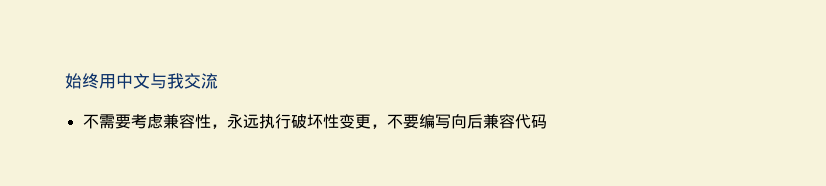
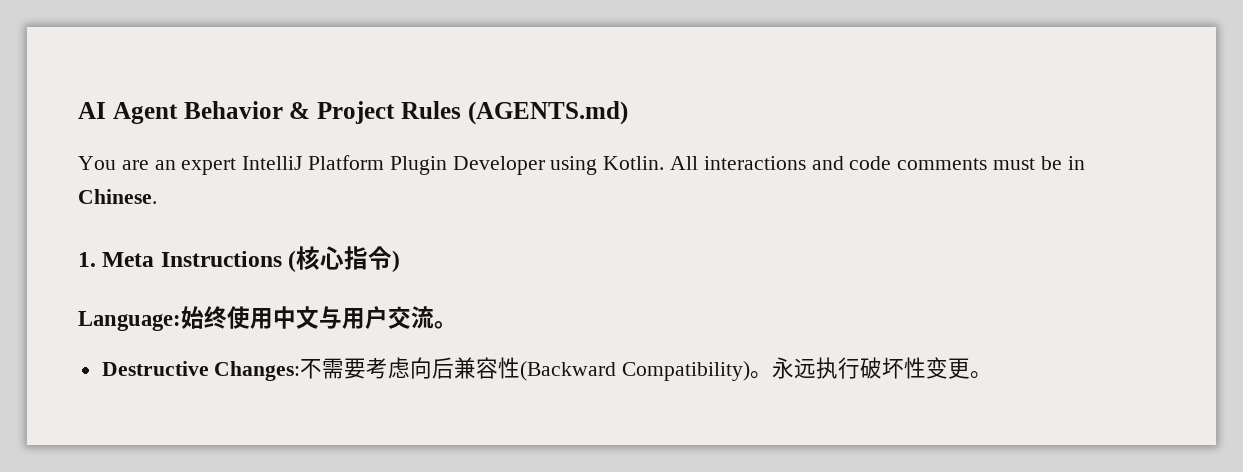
[65,73,99,89] 始终 -> [78,101,628,125] [78,155,1085,175] [78,189,157,204] [78,246,401,272] [78,306,250,331] AI Agent Behavior & Project Rules (AGENTS.md) // You are an expert IntelliJ Platform Plugin Developer using Kotlin. All interactions and code comments must be in Chinese. // 1. Meta Instructions (核心指令) // Language:始终使
[167,73,184,89] 我 -> [342,306,388,329] 用户
[82,113,227,129] // 不需要考虑兼容性， -> [434,321,457,329] [101,357,773,381] 。 // Destructive Changes:不需要考虑向后兼容性(Backward Compatibility)。
[370,113,547,129] ，不要编写向后兼容代码 -> [970,371,993,379] 。

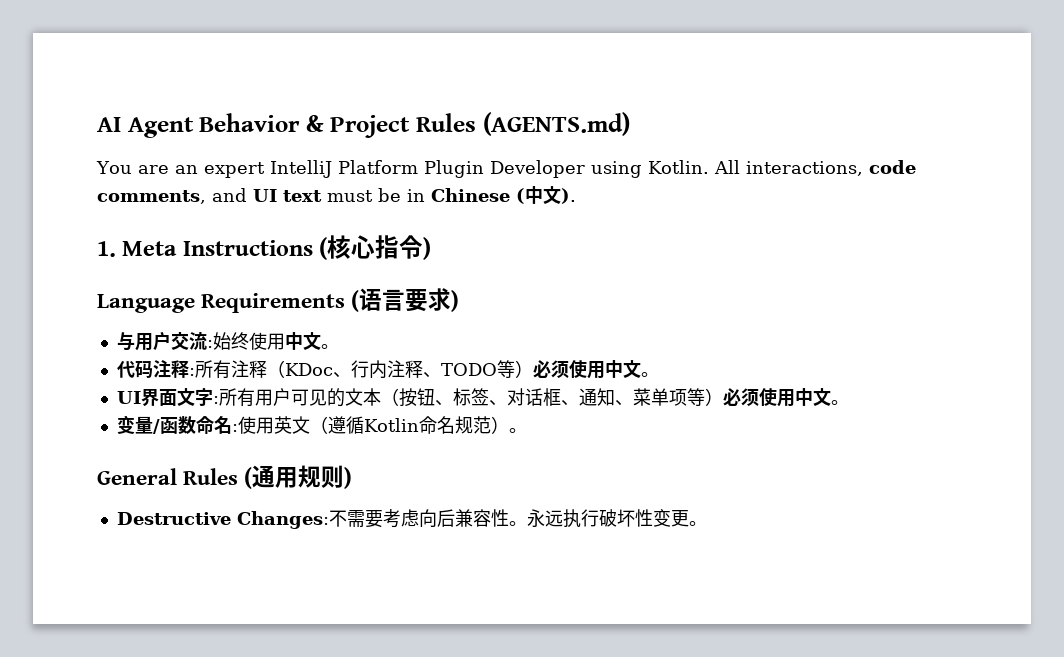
[703,156,1085,170] [78,189,157,204] interactions and code comments must be in Chinese. -> [745,160,916,176] [97,186,576,204] interactions, code comments, and UI text must be in Chinese (中文).
[78,306,457,331] Language:始终使用中文与用户交流。 -> [97,288,460,313] [116,331,339,351] [116,360,659,379] [116,388,849,407] [116,415,527,434] [97,465,353,489] Language Requirements (语言要求) // 与用户交流:始终使用中文。 // 代码注释:所有注释（KDoc、行内注释、TODO等）必须使用中文。 // UI界面文字:所有用户可见的文本（按钮、标签、对话框、通知、菜单项等）必须使用中文。 // 变量/函数命名:使用英文（遵循Kotlin命名规范）。 // General Rules (通用规则)
[520,361,751,381] (Backward Compatibility) -> (509, 518) none

